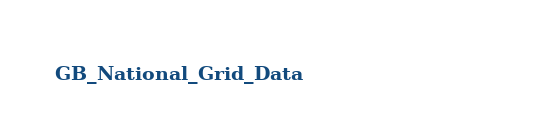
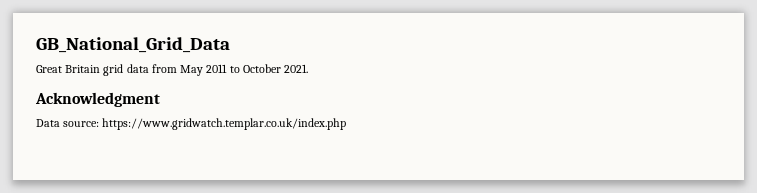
(303, 75) none -> [36,64,309,76] [35,92,160,107] [36,118,347,130] // Great Britain grid data from May 2011 to October 2021. // Acknowledgment // Data source: https://www.gridwatch.templar.co.uk/index.php

